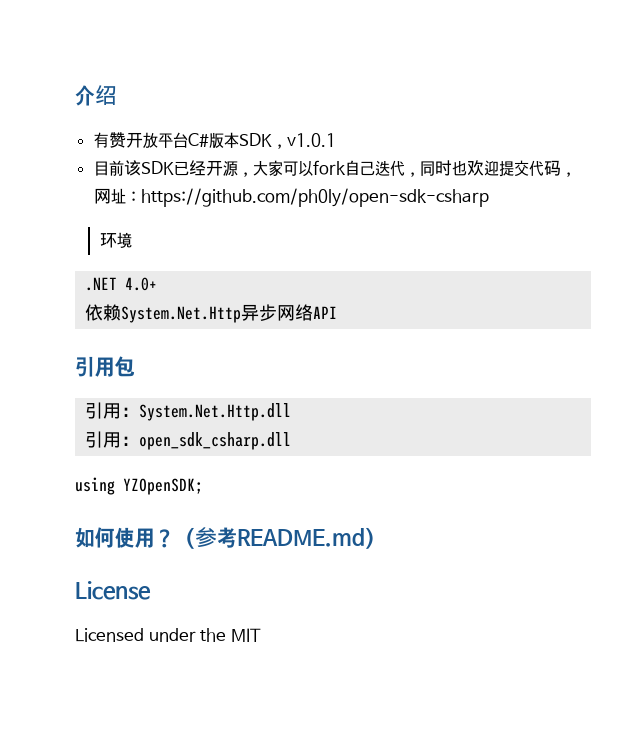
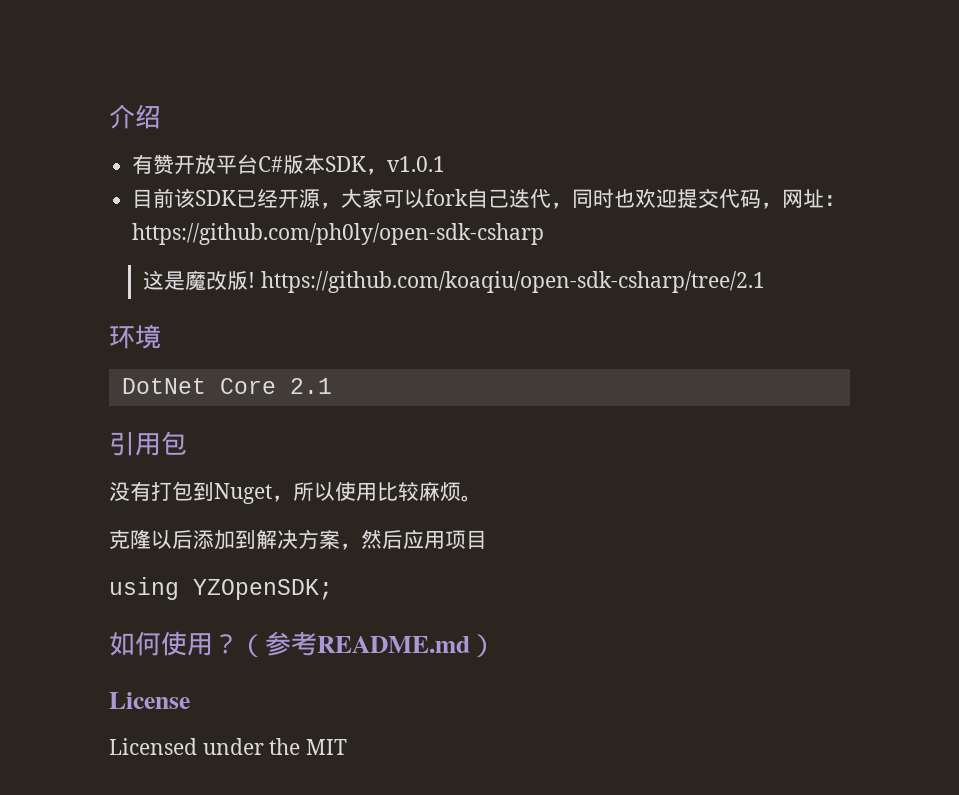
[99,232,132,248] [85,277,158,291] [85,304,338,323] [75,356,135,377] [85,402,292,421] [85,431,292,450] 环境 // .NET 4.0+ // 依赖System.Net.Http异步网络API // 引用包 // 引用：System.Net.Http.dll // 引用：open_sdk_csharp.dll -> [143,270,765,293] [109,324,161,349] [121,378,332,394] [109,431,187,456] [109,481,482,504] [109,529,487,550] 这是魔改版! https://github.com/koaqiu/open-sdk-csharp/tree/2.1 // 环境 // DotNet Core 2.1 // 引用包 // 没有打包到Nuget，所以使用比较麻烦。 // 克隆以后添加到解决方案，然后应用项目

